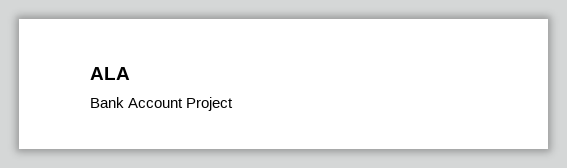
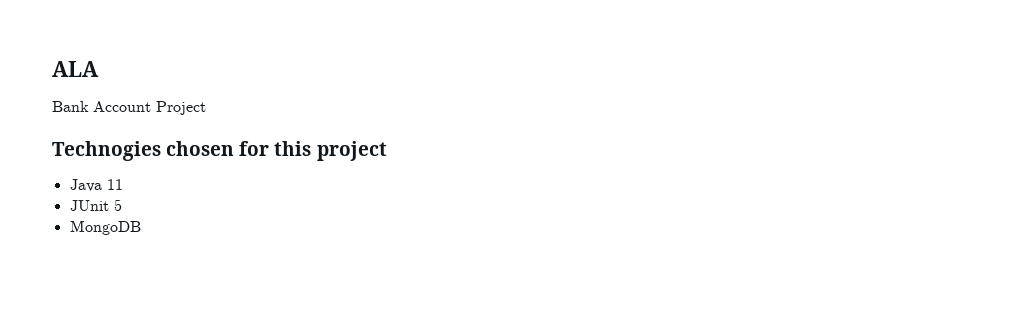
(234, 104) none -> [52,141,387,161] [69,179,123,192] [69,199,122,211] [69,220,141,235] // Technogies chosen for this project // Java 11 // JUnit 5 // MongoDB

